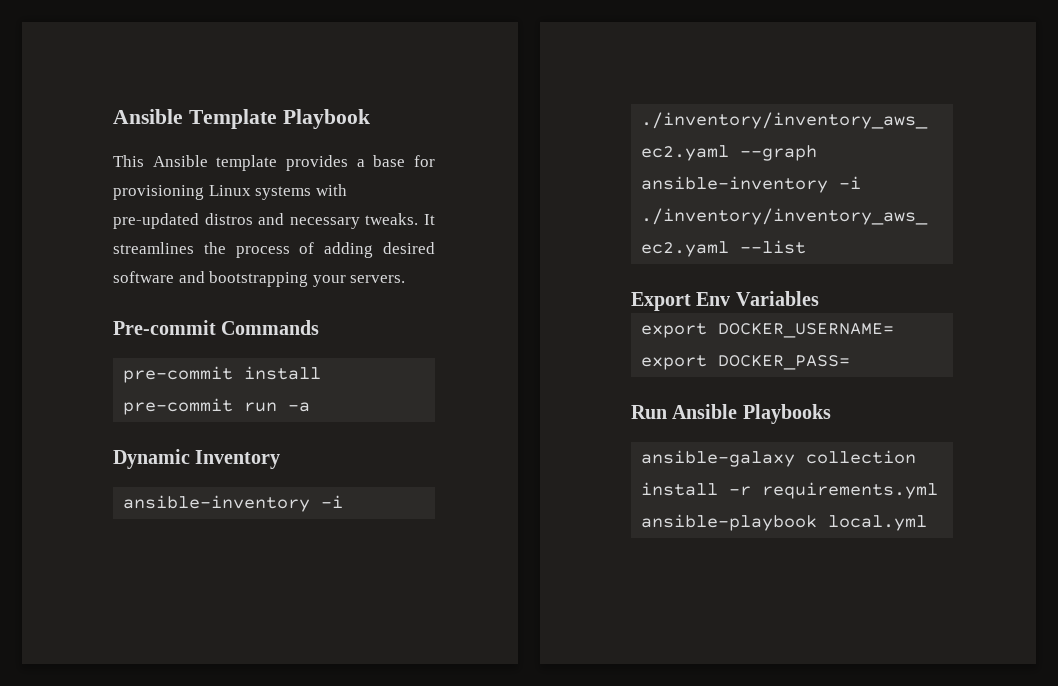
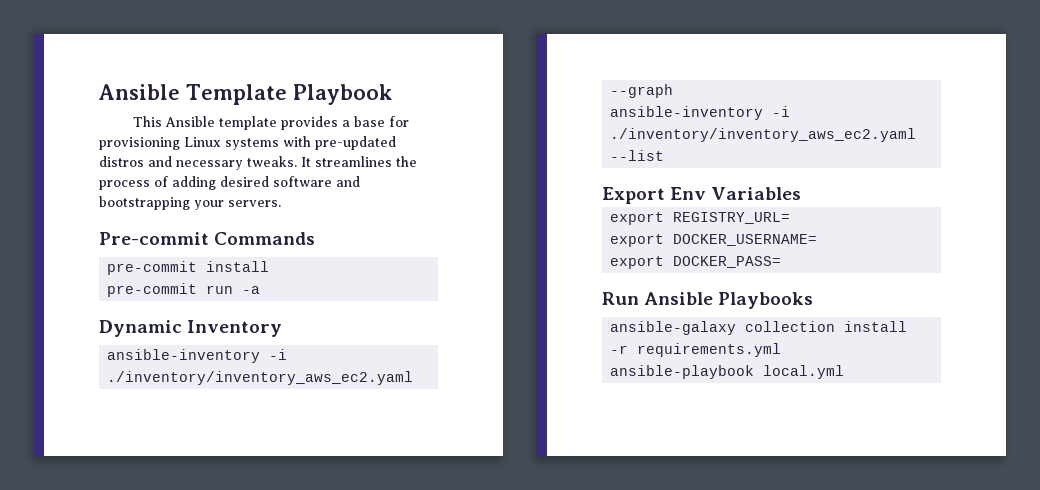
(819, 298) none -> [610,212,791,225] // export REGISTRY_URL=

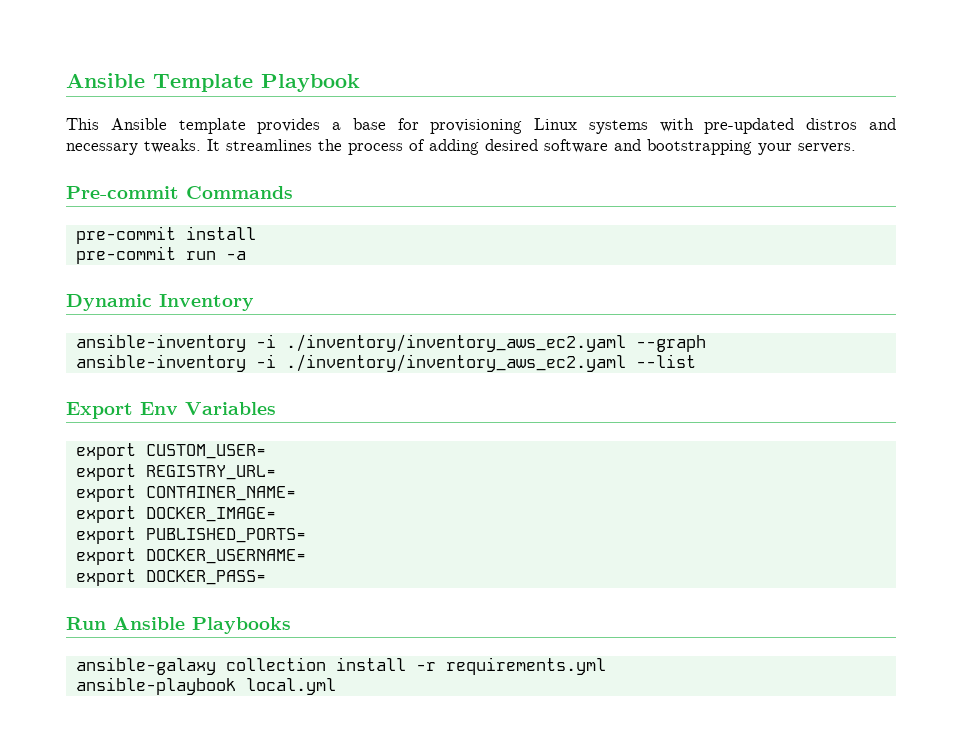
(802, 193) none -> [75,443,266,460] // export CUSTOM_USER=
(791, 218) none -> [75,485,296,502] [75,506,276,523] [75,527,306,544] // export CONTAINER_NAME= // export DOCKER_IMAGE= // export PUBLISHED_PORTS=

